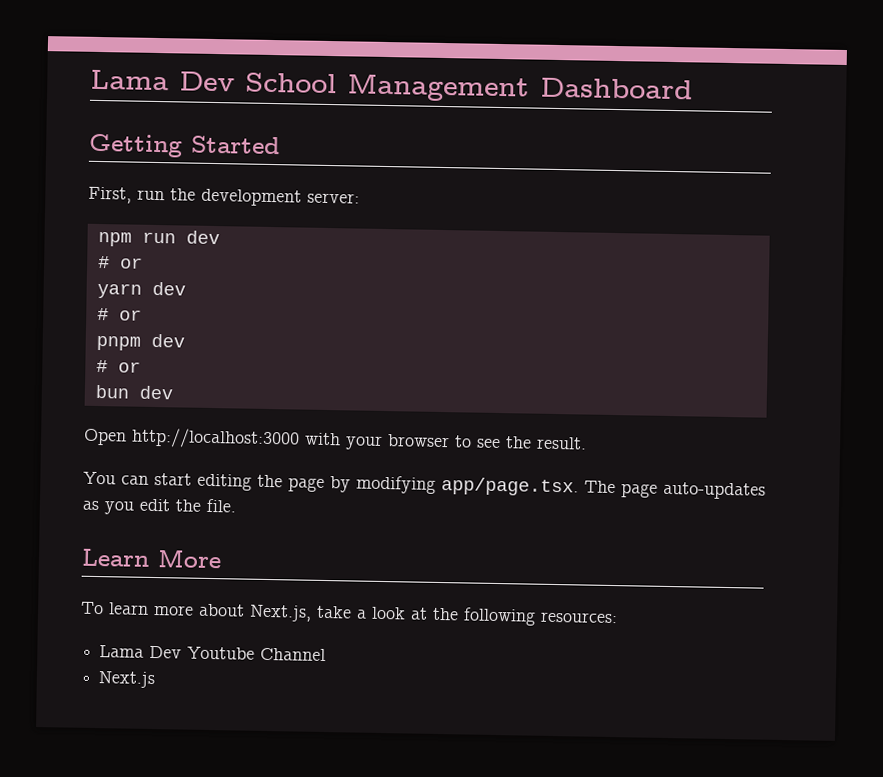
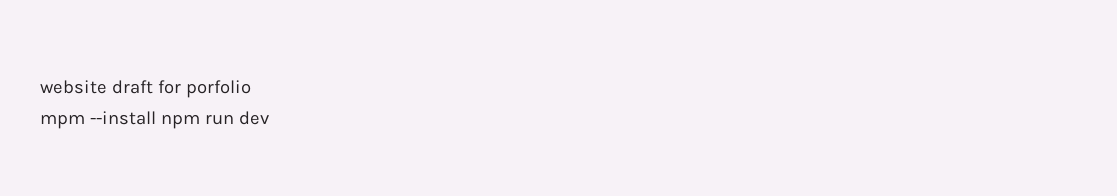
[90,69,693,103] [89,133,280,158] [88,186,360,207] [97,230,220,247] [97,255,143,269] [96,281,186,299] [96,307,142,321] [95,333,185,351] [95,359,141,373] [94,384,173,400] [83,427,587,450] [83,471,766,500] [82,498,237,515] [81,548,222,569] [81,601,618,626] [99,645,327,662] [98,671,157,689] Lama Dev School Management Dashboard // Getting Started // First, run the development server: // npm run dev // # or // yarn dev // # or // pnpm dev // # or // bun dev // Open http://localhost:3000 with your browser to see the result. // You can start editing the page by modifying app/page.tsx. The page auto-updates as you edit the file. // Learn More // To learn more about Next.js, take a look at the following resources: // Lama Dev Youtube Channel // Next.js -> [40,80,251,98] [40,111,269,129] website draft for porfolio // mpm --install npm run dev

